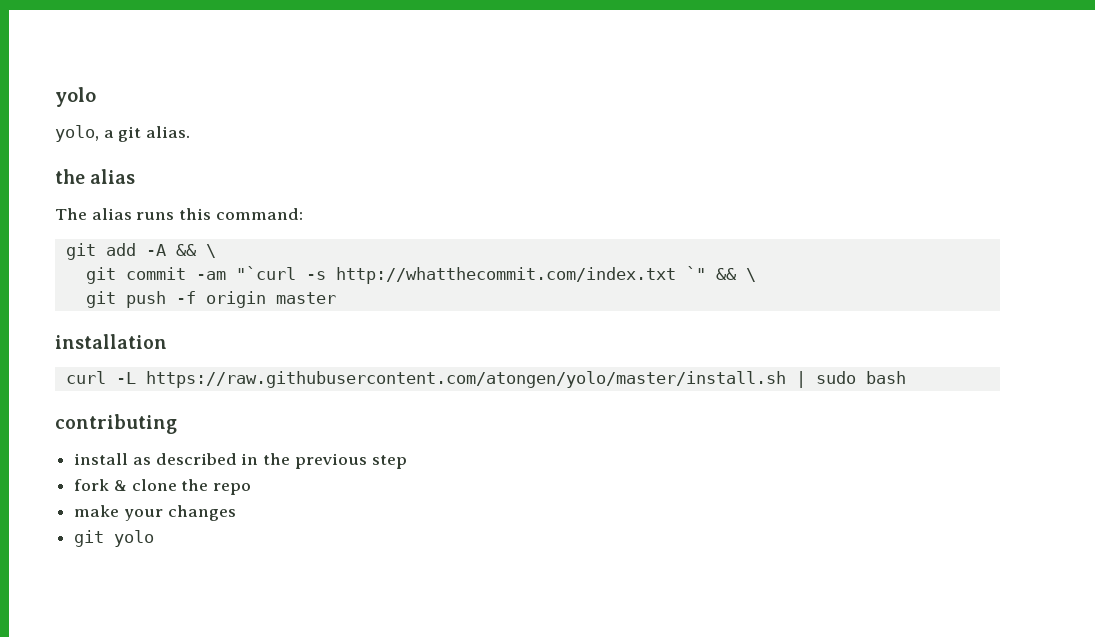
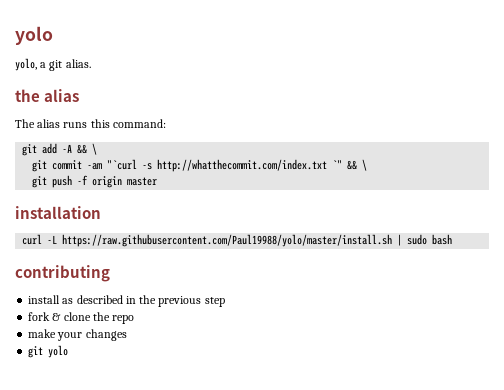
[145,371,786,388] https://raw.githubusercontent.com/atongen/yolo/master/install.sh -> [62,234,393,247] https://raw.githubusercontent.com/Paul19988/yolo/master/install.sh

